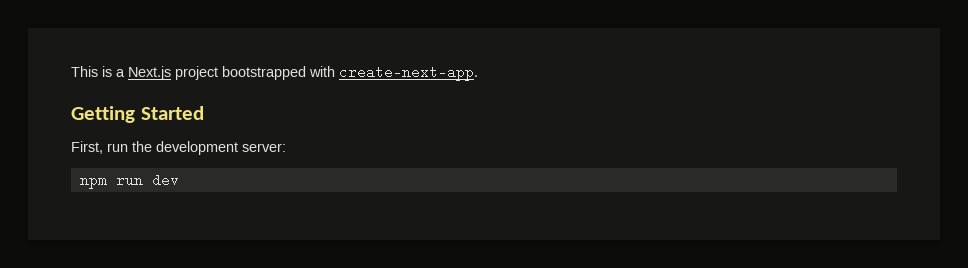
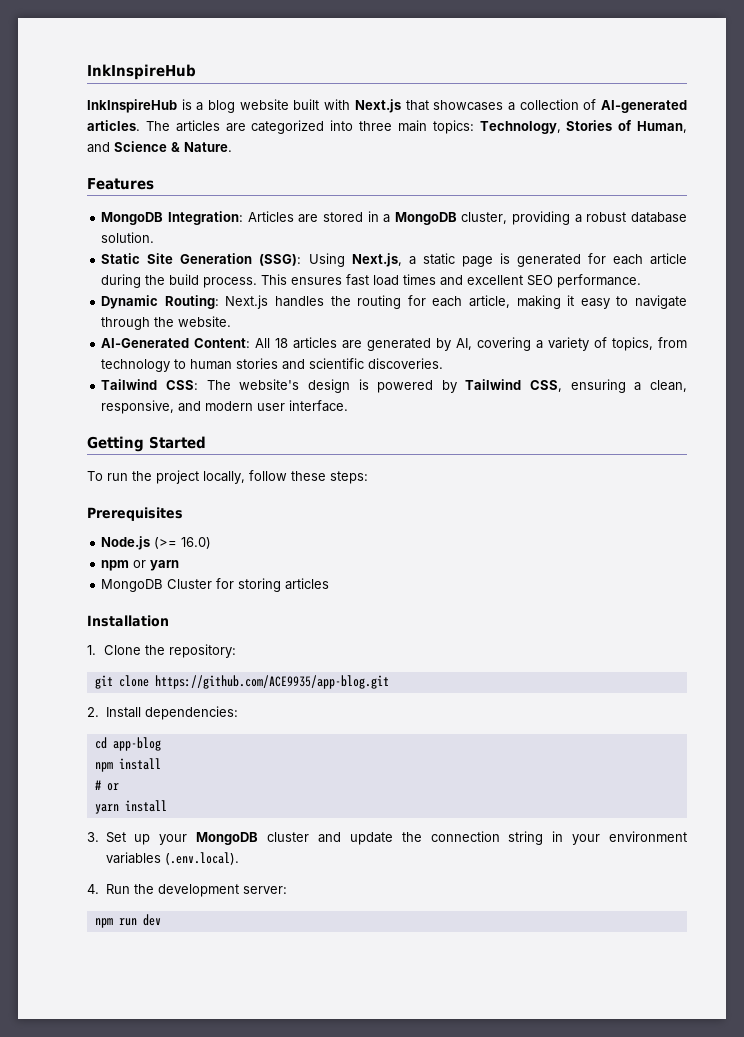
[71,65,478,81] This is a Next.js project bootstrapped with create-next-app. -> [87,64,196,80] [87,99,687,113] [87,120,687,134] [87,141,232,153] [87,178,154,190] [101,211,687,225] [101,232,155,243] [101,253,688,267] [101,274,642,288] [101,295,688,309] [101,316,232,330] [101,337,688,351] [101,358,444,372] [101,379,687,393] [101,400,349,414] InkInspireHub // InkInspireHub is a blog website built with Next.js that showcases a collection of AI-generated articles. The articles are categorized into three main topics: Technology, Stories of Human, and Science & Nature. // Features // MongoDB Integration: Articles are stored in a MongoDB cluster, providing a robust database solution. // Static Site Generation (SSG): Using Next.js, a static page is generated for each article during the build process. This ensures fast load times and excellent SEO performance. // Dynamic Routing: Next.js handles the routing for each article, making it easy to navigate through the website. // AI-Generated Content: All 18 articles are generated by AI, covering a variety of topics, from technology to human stories and scientific discoveries. // Tailwind CSS: The website's design is powered by Tailwind CSS, ensuring a clean, responsive, and modern user interface.
[71,141,103,154] First, -> [87,471,103,481] To
(152, 146) none -> [156,470,368,484] [87,507,183,521] [101,536,212,550] [101,560,180,571] [101,578,330,592] [87,615,169,627] [87,644,236,658] [94,675,389,689] [87,706,238,720] [94,737,161,751] [94,758,161,772] [94,780,119,791] [94,800,167,814] [87,831,687,845] [105,852,239,865] [87,884,154,894] project locally, follow these steps: // Prerequisites // Node.js (>= 16.0) // npm or yarn // MongoDB Cluster for storing articles // Installation // 1. Clone the repository: // git clone https://github.com/ACE9935/app-blog.git // 2. Install dependencies: // cd app-blog // npm install // # or // yarn install // 3. Set up your MongoDB cluster and update the connection string in your environment variables (.env.local). // 4. Run the

